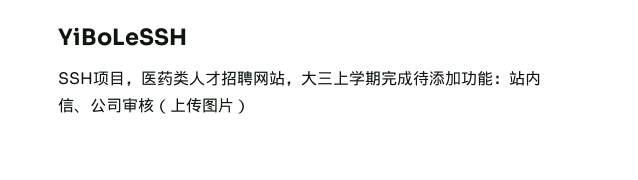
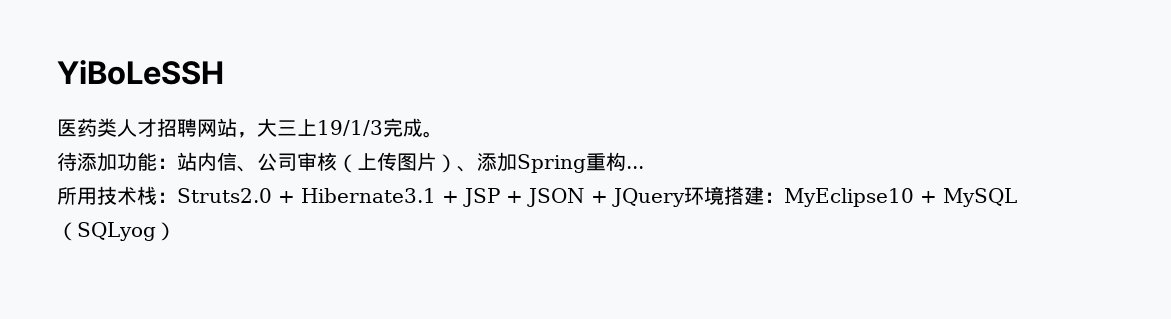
[58,71,141,86] SSH项目， -> (224, 72) none
[349,70,413,86] 学期完成 -> [317,118,443,138] 19/1/3完成。 //
(250, 106) none -> [457,152,644,173] [57,186,1017,207] [57,222,176,241] 、添加Spring重构... // 所用技术栈：Struts2.0 + Hibernate3.1 + JSP + JSON + JQuery环境搭建：MyEclipse10 + MySQL（SQLyog）

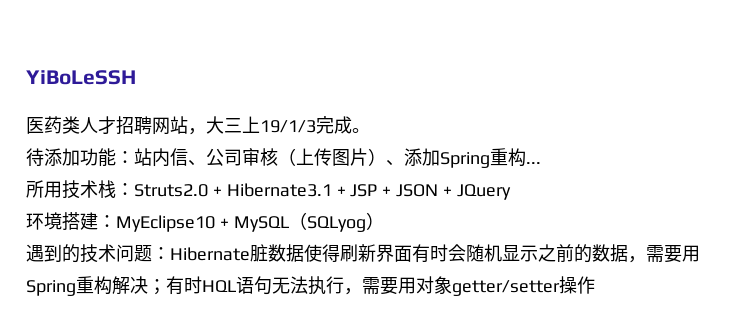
(685, 197) none -> (511, 192) //
(176, 231) none -> [26,244,700,263] [26,276,595,296] // 遇到的技术问题：Hibernate脏数据使得刷新界面有时会随机显示之前的数据，需要用Spring重构解决；有时HQL语句无法执行，需要用对象getter/setter操作

